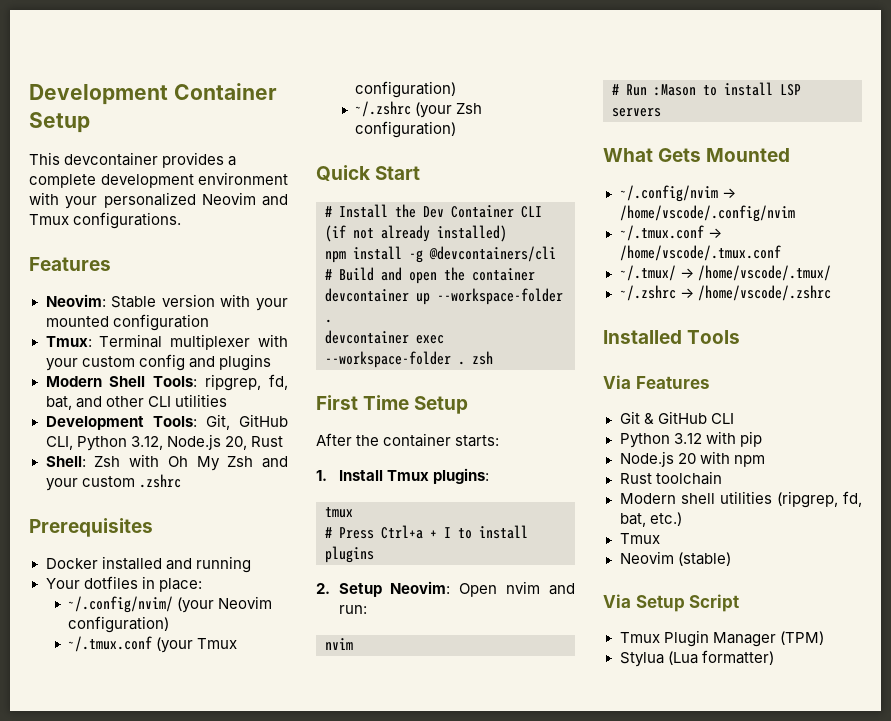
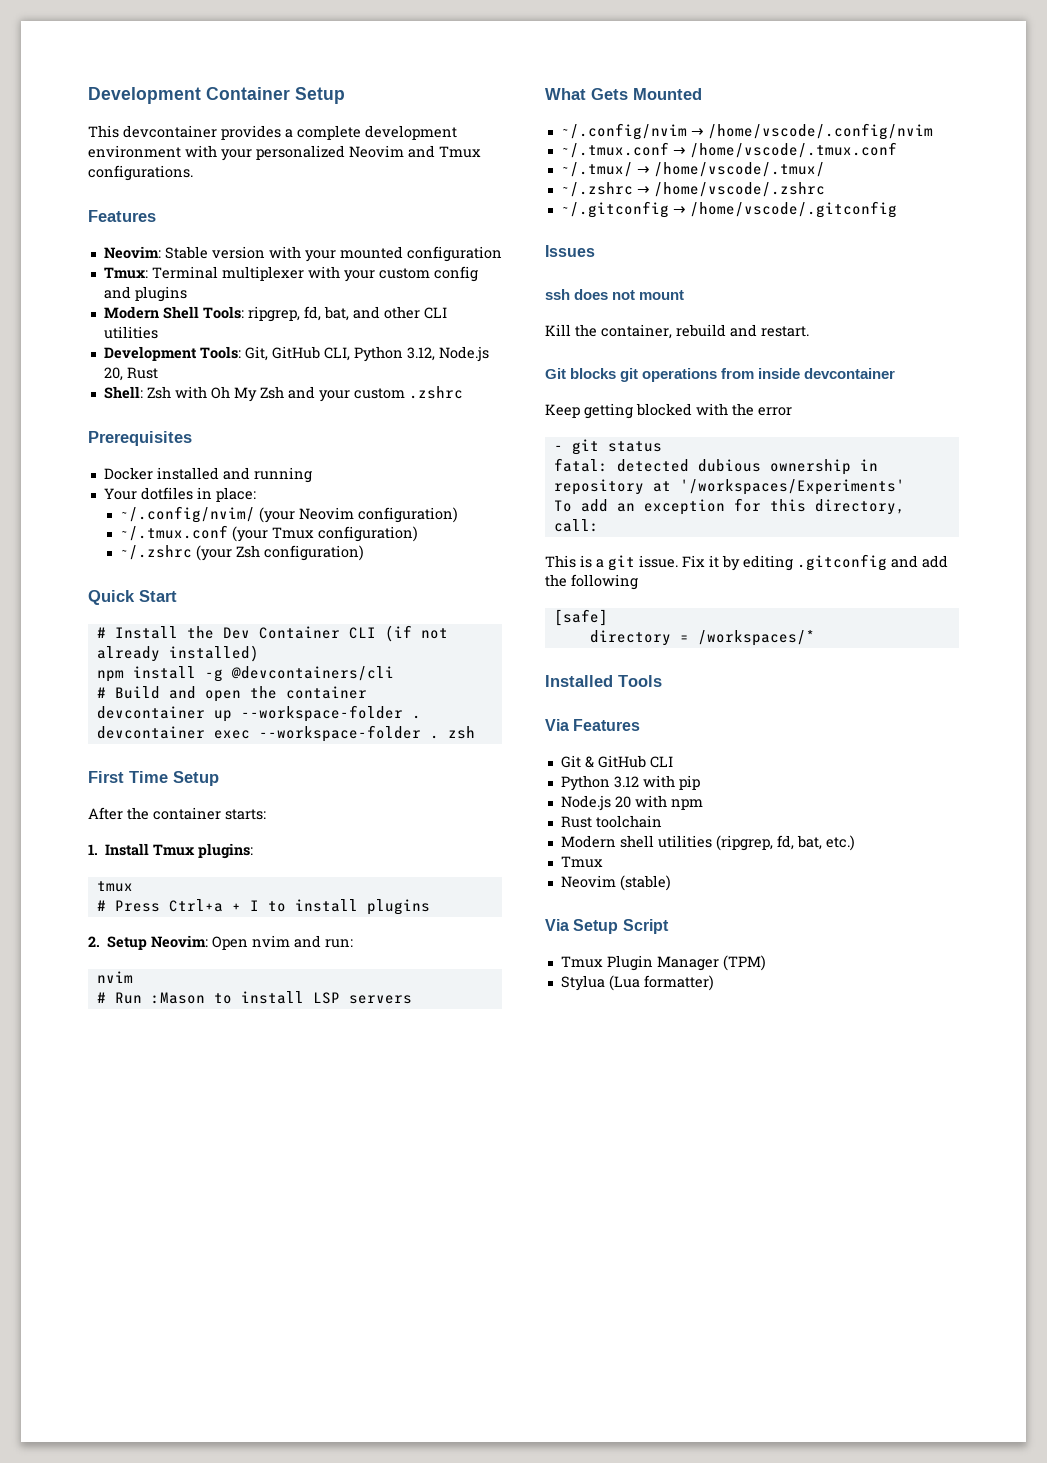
(831, 293) none -> [560,201,897,218] [545,245,595,257] [545,289,685,300] [545,324,809,339] [545,368,896,382] [545,403,792,419] [553,439,662,455] [553,458,878,475] [553,479,905,495] [553,498,905,515] [553,519,599,532] [545,554,948,571] [545,574,638,590] [553,609,608,626] [589,630,815,646] // ~/.gitconfig → /home/vscode/.gitconfig // Issues // ssh does not mount // Kill the container, rebuild and restart. // Git blocks git operations from inside devcontainer // Keep getting blocked with the error // - git status // fatal: detected dubious ownership in repository at '/workspaces/Experiments' // To add an exception for this directory, call: // This is a git issue. Fix it by editing .gitconfig and add the following // [safe] // directory = /workspaces/*

